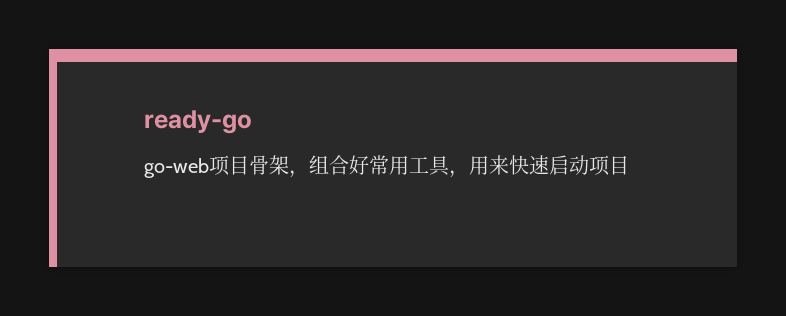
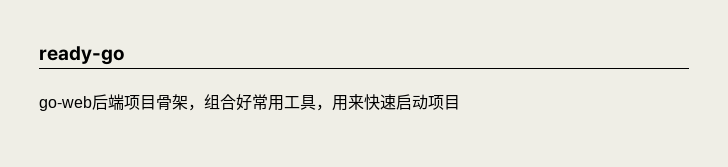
(209, 168) none -> [92,94,124,110] 后端

